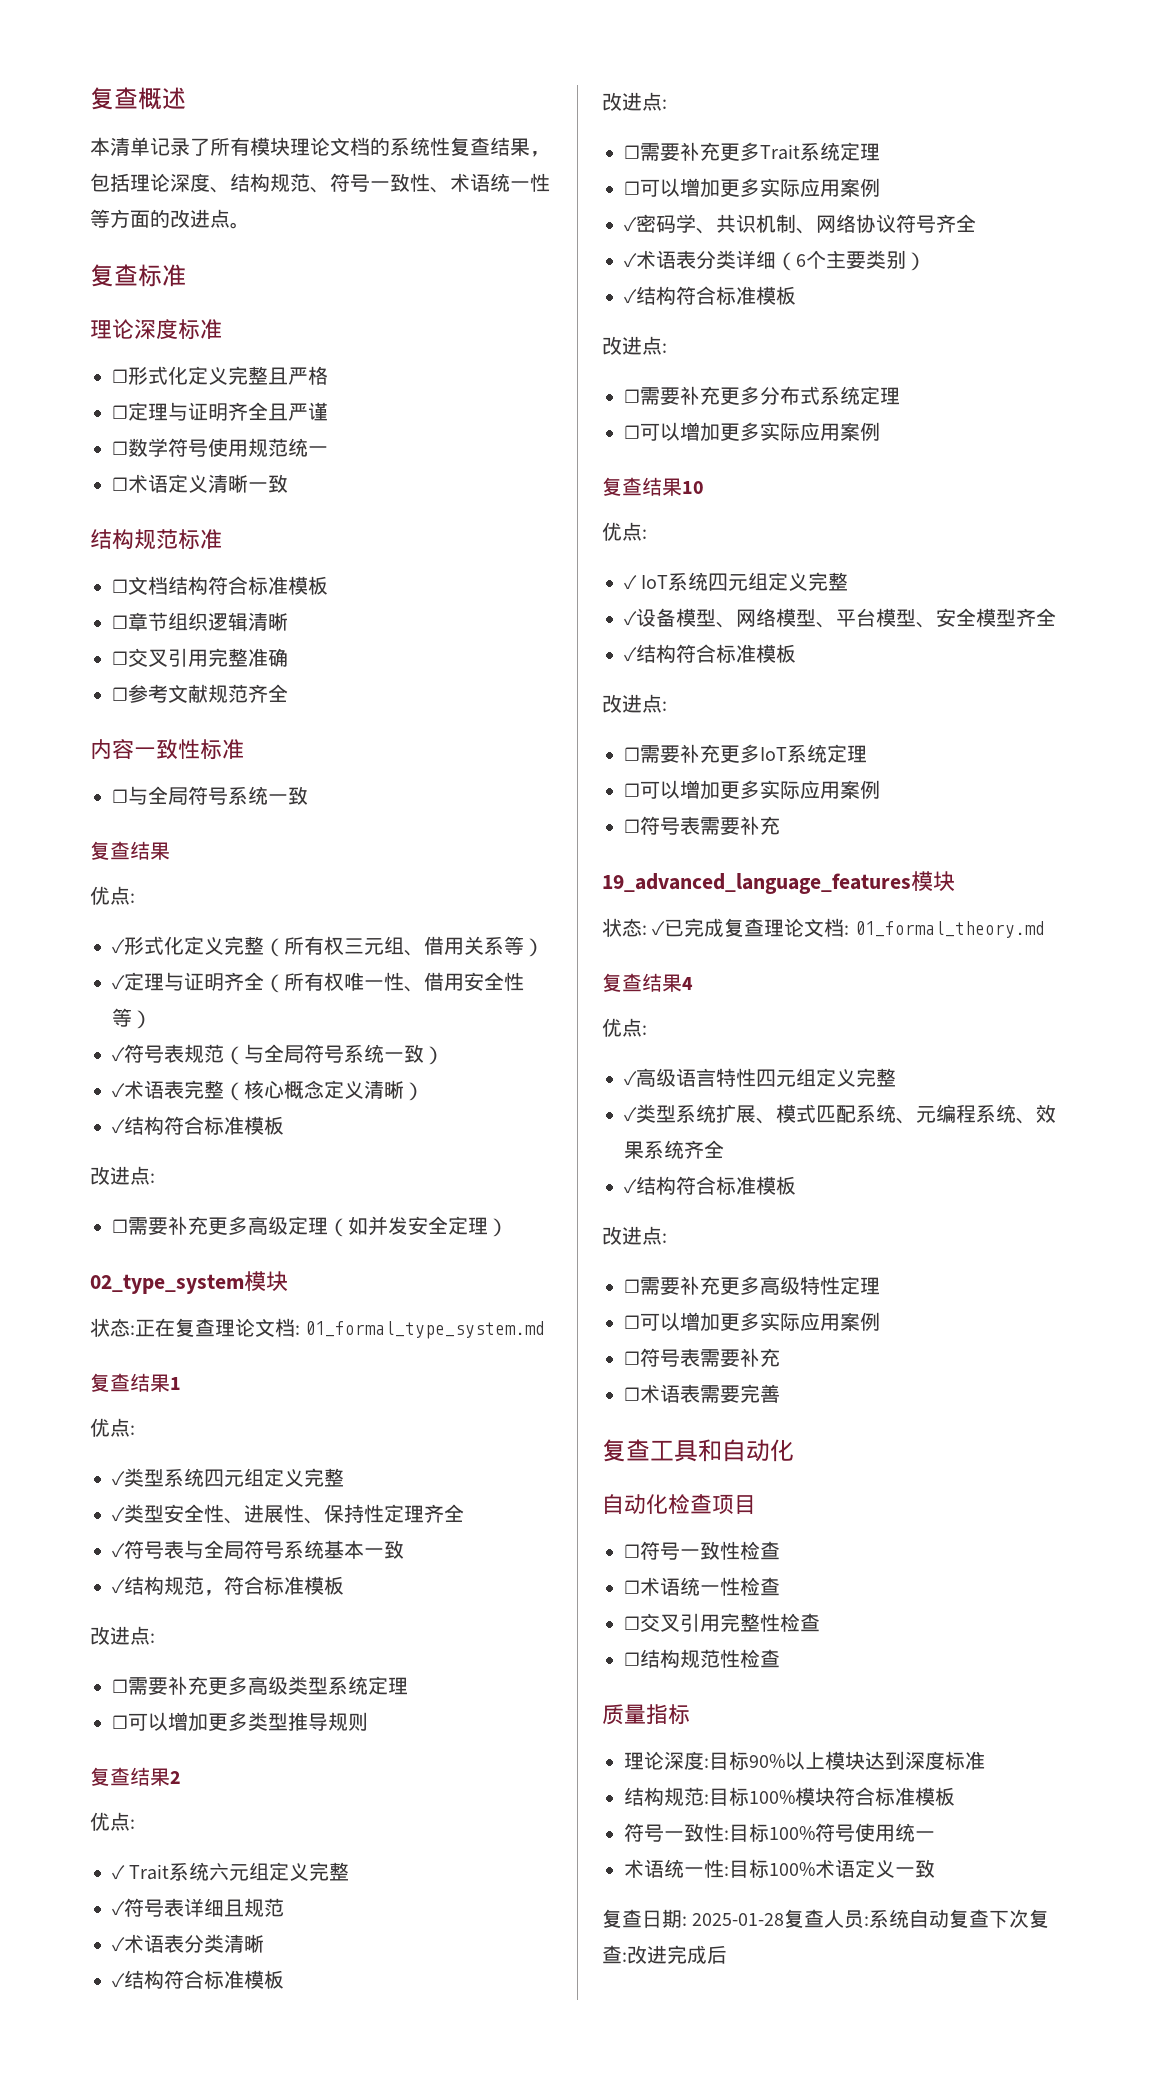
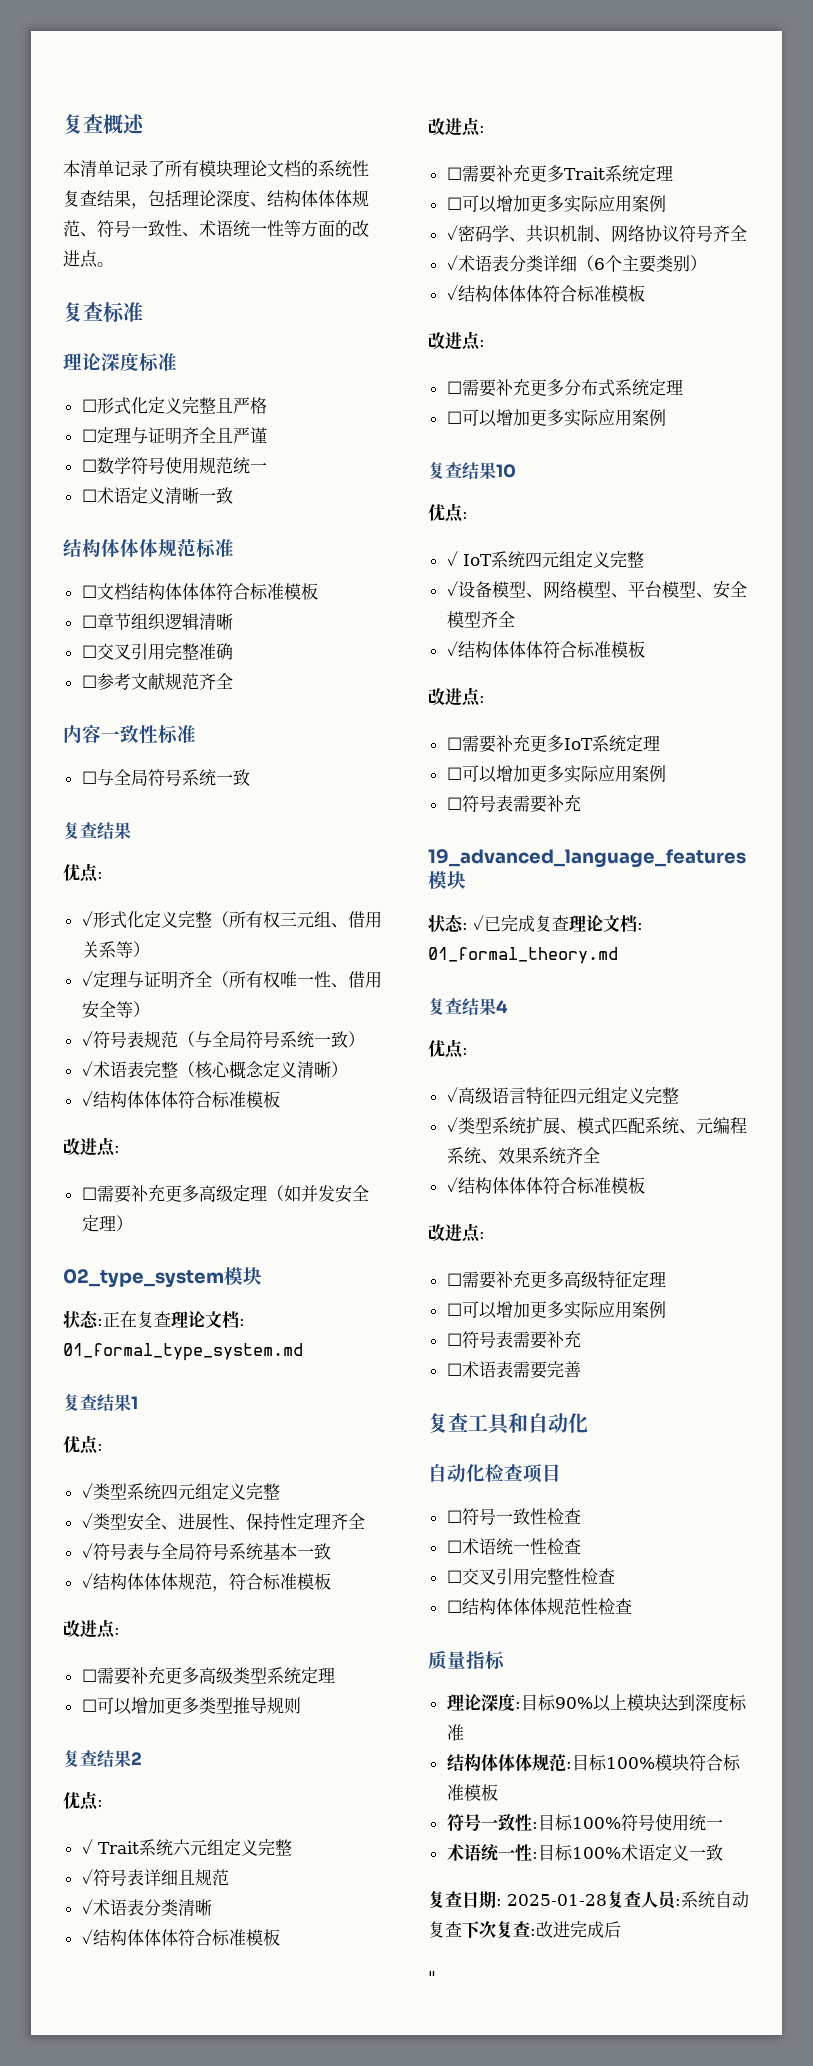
(270, 182) none -> [301,190,352,207] 体体体
(134, 539) none -> [101,539,158,557] 体体体
(208, 585) none -> [164,583,216,600] 体体体
[504,972,524,991] 性 -> (116, 1009) none
(164, 1125) none -> [126,1091,178,1108] 体体体
[204,1504,224,1523] 性 -> (161, 1521) none
(164, 1585) none -> [126,1573,178,1590] 体体体
(164, 1979) none -> [126,1929,178,1946] 体体体
(676, 295) none -> [491,285,543,302] 体体体
(676, 653) none -> [491,641,543,658] 体体体
[736,1068,756,1087] 性 -> [542,1087,560,1104] 征
(676, 1185) none -> [491,1177,543,1194] 体体体
[820,1276,840,1295] 性 -> [614,1271,632,1288] 征
(680, 1658) none -> [495,1598,547,1615] 体体体
(664, 1796) none -> [480,1754,532,1772] 体体体
(727, 1954) none -> [428,1971,436,1983] // "

